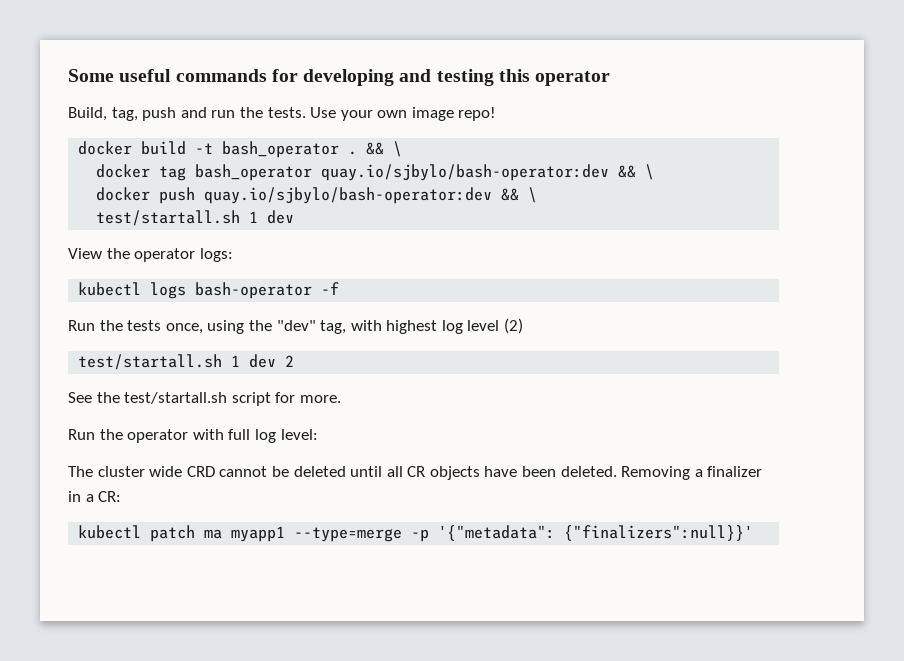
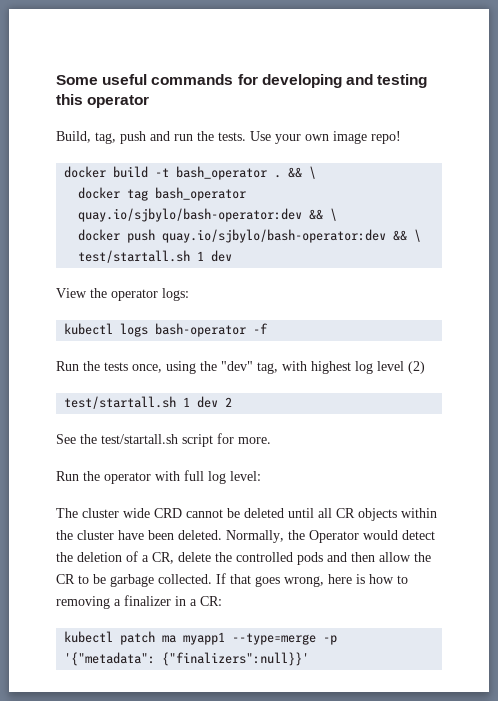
[484,466,691,480] have been deleted. Removing -> [401,508,437,518] [56,530,435,543] [56,551,431,565] [56,573,408,587] [56,596,110,609] within the cluster have been deleted. Normally, the Operator would detect the deletion of a CR, delete the controlled pods and then allow the CR to be garbage collected. If that goes wrong, here is how to removing

